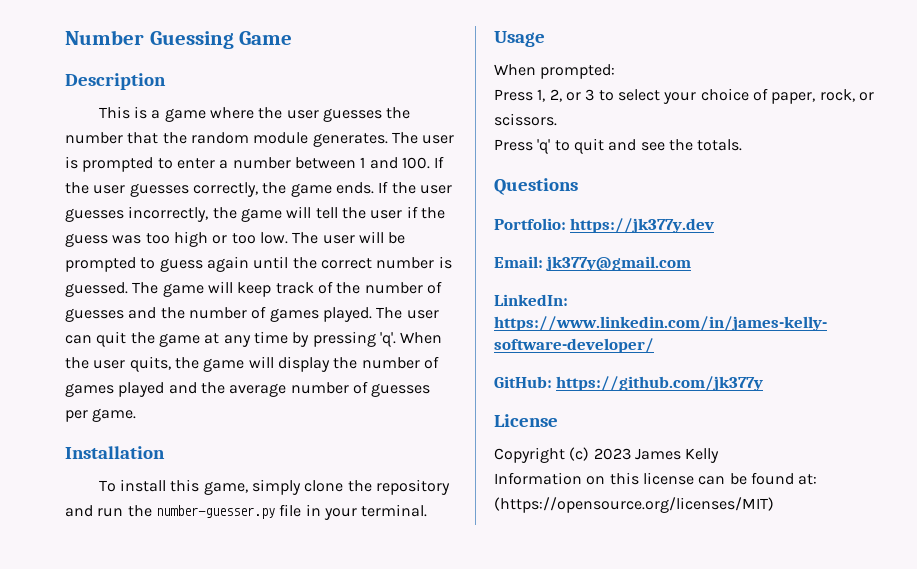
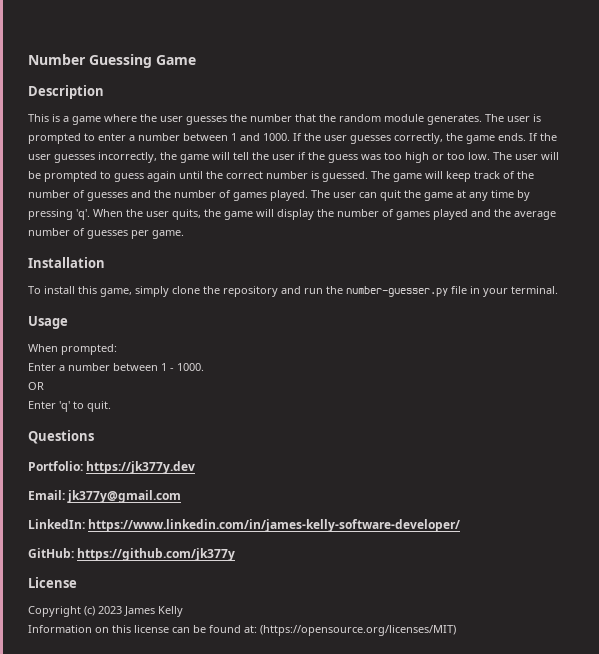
[401,157,430,169] 100. -> [263,133,290,141] 1000.
[494,88,874,104] [494,113,557,126] [494,138,743,154] Press 1, 2, or 3 to select your choice of paper, rock, or scissors. // Press 'q' to quit and see the totals. -> [28,363,204,371] [28,382,44,390] [28,401,111,412] Enter a number between 1 - 1000. // OR // Enter 'q' to quit.

